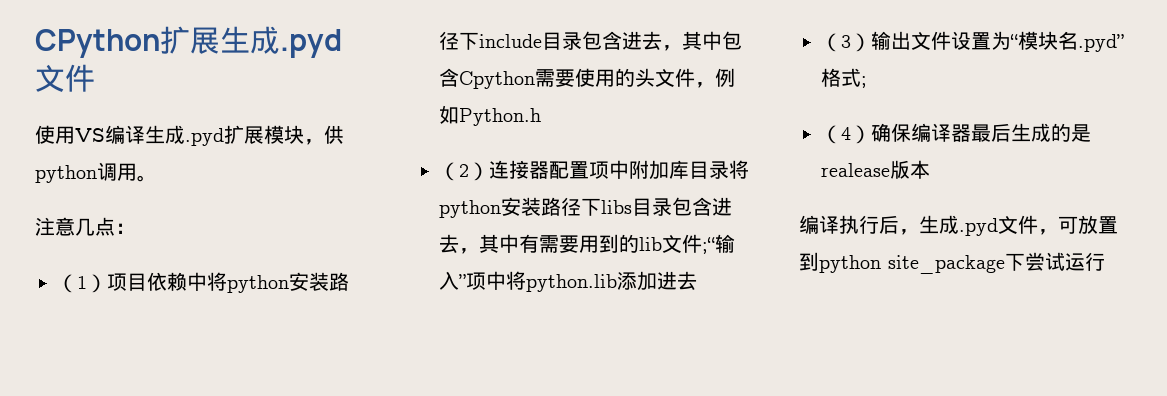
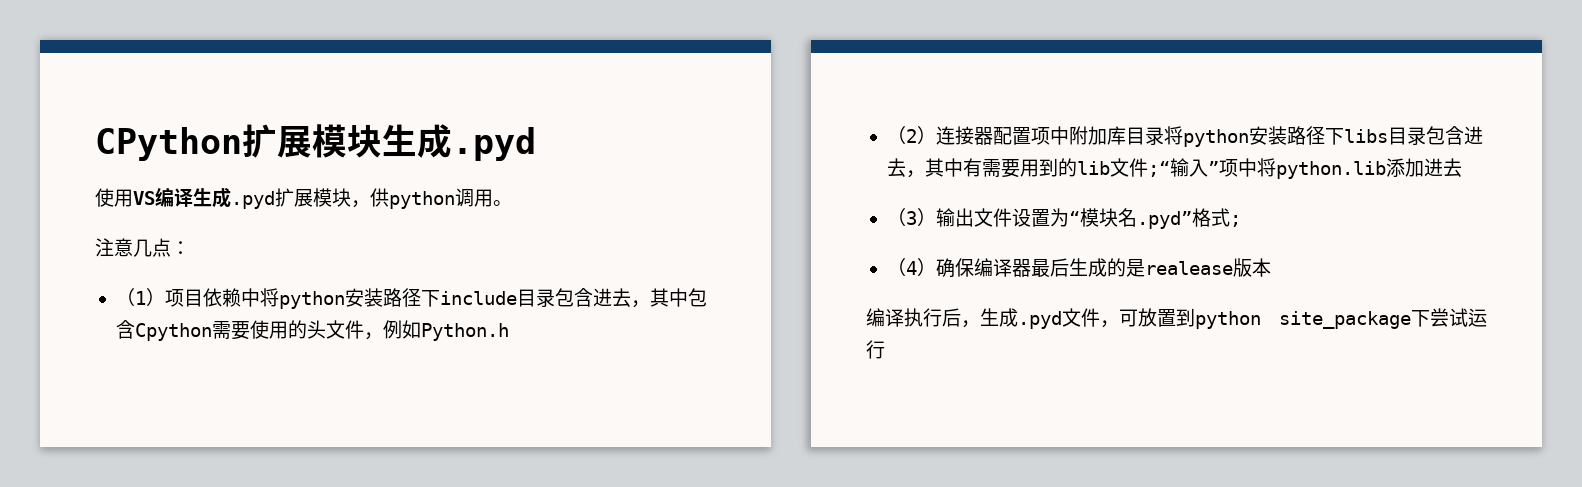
[220,26,342,58] [35,64,95,92] 生成.pyd文件 -> [312,124,536,161] 模块生成.pyd

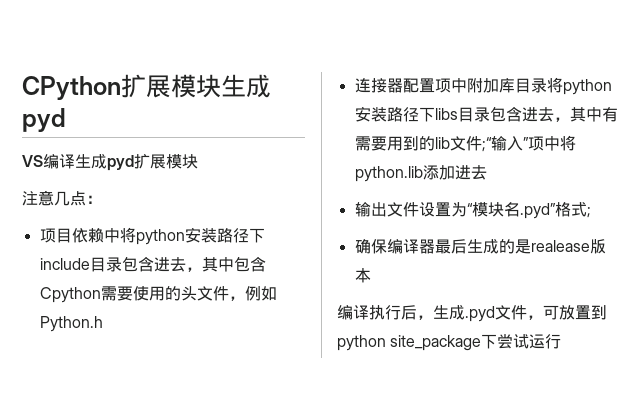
[452,127,536,161] [95,188,133,207] .pyd // 使用 -> [22,108,66,132] pyd //
[231,188,512,209] .pyd扩展模块，供python调用。 -> [107,154,198,171] pyd扩展模块
[115,288,165,307] （1） -> (102, 199) none
[886,126,936,145] （2） -> (103, 324) none
[886,208,936,227] （3） -> (487, 172) none
[886,258,936,277] （4） -> (591, 212) none

